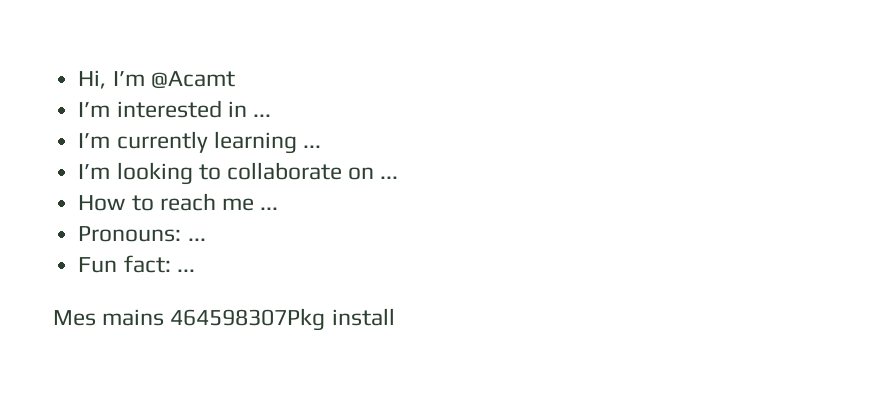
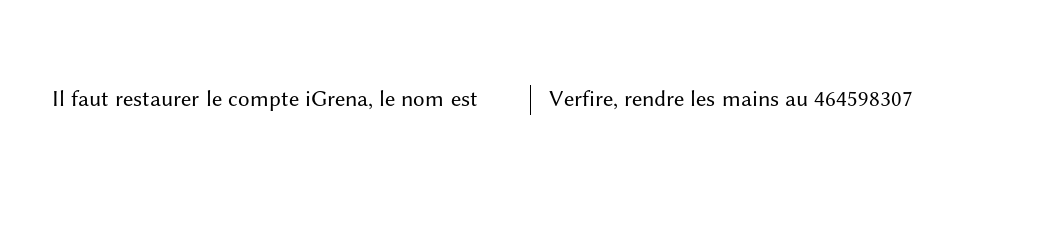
[78,70,235,89] [78,100,271,118] [78,131,321,154] [78,162,399,185] [78,193,279,211] [78,226,206,242] [78,255,195,273] [53,308,395,331] Hi, I’m @Acamt // I’m interested in ... // I’m currently learning ... // I’m looking to collaborate on ... // How to reach me ... // Pronouns: ... // Fun fact: ... // Mes mains 464598307Pkg install -> [52,90,914,111] Il faut restaurer le compte iGrena, le nom est Verfire, rendre les mains au 464598307

